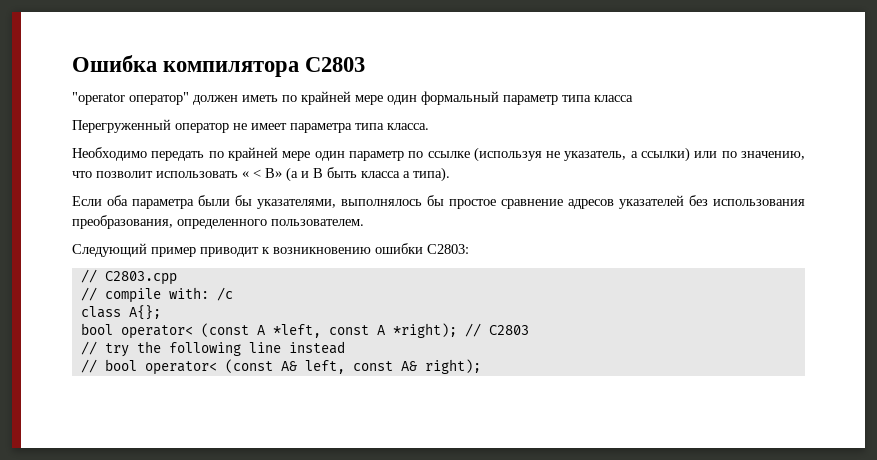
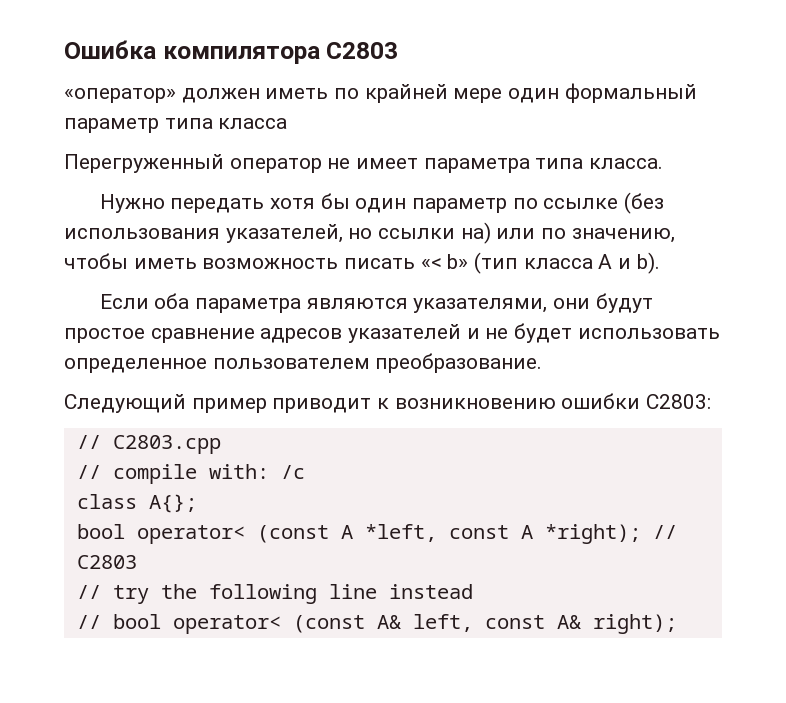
[72,92,189,105] "operator оператор" -> [64,88,176,103] «оператор»
[72,147,805,162] [72,167,450,182] [72,195,805,209] [72,215,364,229] Необходимо передать по крайней мере один параметр по ссылке (используя не указатель, а ссылки) или по значению, что позволит использовать « < B» (a и B быть класса a типа). // Если оба параметра были бы указателями, выполнялось бы простое сравнение адресов указателей без использования преобразования, определенного пользователем. -> [99,192,665,214] [64,222,675,244] [64,252,660,274] [99,293,653,313] [64,323,720,343] [64,353,543,373] Нужно передать хотя бы один параметр по ссылке (без использования указателей, но ссылки на) или по значению, чтобы иметь возможность писать «< b» (тип класса A и b). // Если оба параметра являются указателями, они будут простое сравнение адресов указателей и не будет использовать определенное пользователем преобразование.

